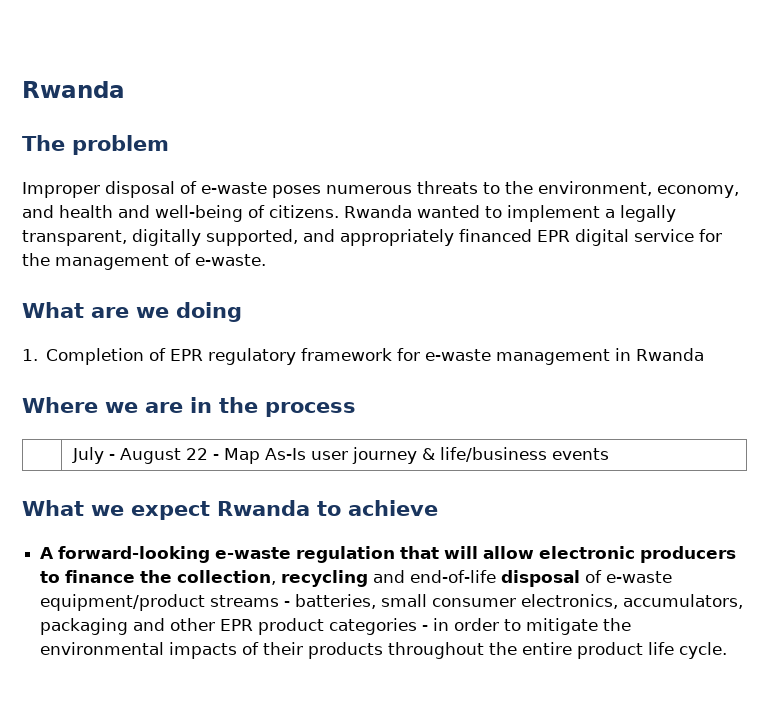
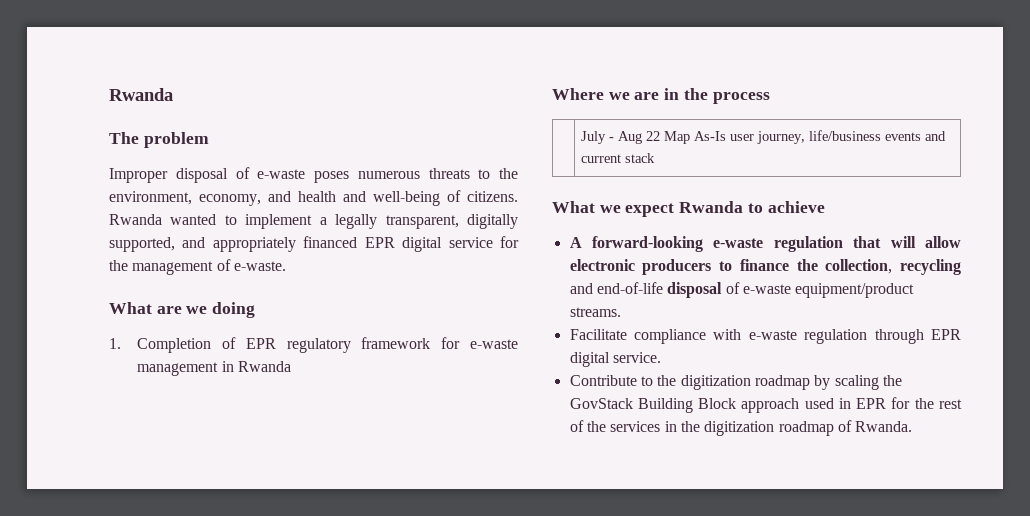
[120,448,220,464] August 22 - -> [618,131,661,144] Aug 22
[352,447,436,464] journey & -> [757,131,806,144] journey,
(610, 454) none -> [925,131,947,141] [581,153,656,163] and current stack
[210,594,744,609] [40,618,632,635] [40,642,728,659] streams - batteries, small consumer electronics, accumulators, packaging and other EPR product categories - in order to mitigate the environmental impacts of their products throughout the entire product life cycle. -> [569,307,621,317] [569,329,961,344] [569,352,661,367] [569,375,902,390] [569,397,962,413] [569,420,913,436] streams. // Facilitate compliance with e-waste regulation through EPR digital service. // Contribute to the digitization roadmap by scaling the GovStack Building Block approach used in EPR for the rest of the services in the digitization roadmap of Rwanda.

